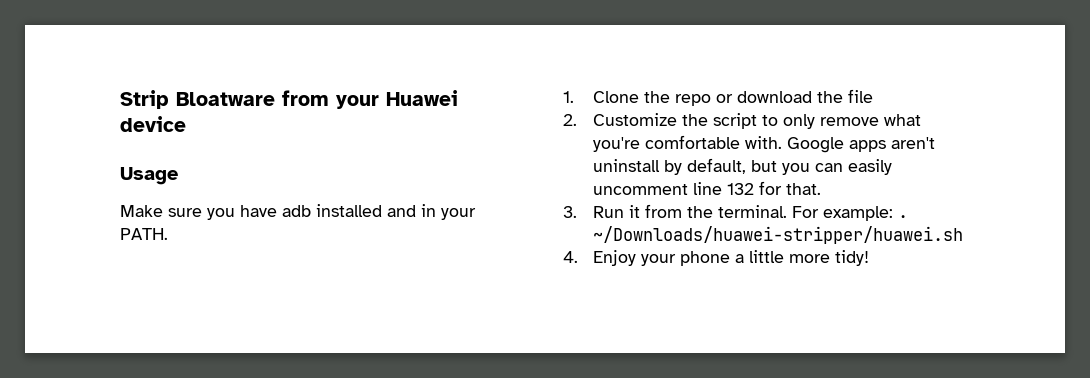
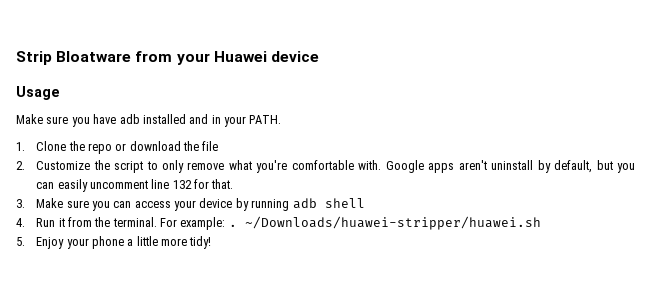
(577, 212) none -> [36,198,365,211] [16,218,25,227] Make sure you can access your device by running adb shell // 4.
[563,251,578,263] 4. -> [16,237,25,246] 5.

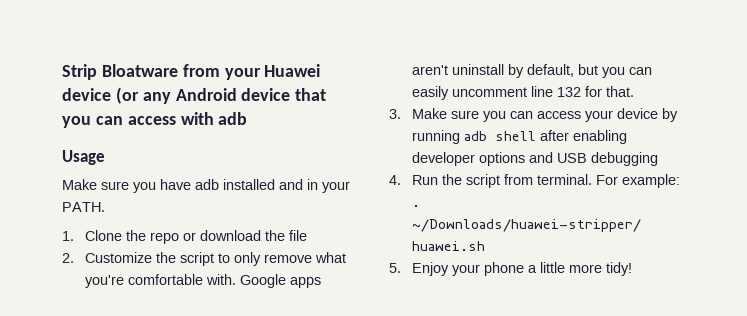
(319, 56) none -> [115,87,327,104] [62,112,248,128] (or any Android device that you can access with adb
(365, 203) none -> [539,130,627,144] [411,152,658,166] after enabling developer options and USB debugging
[58,217,111,227] it from the -> [441,174,533,188] the script from

